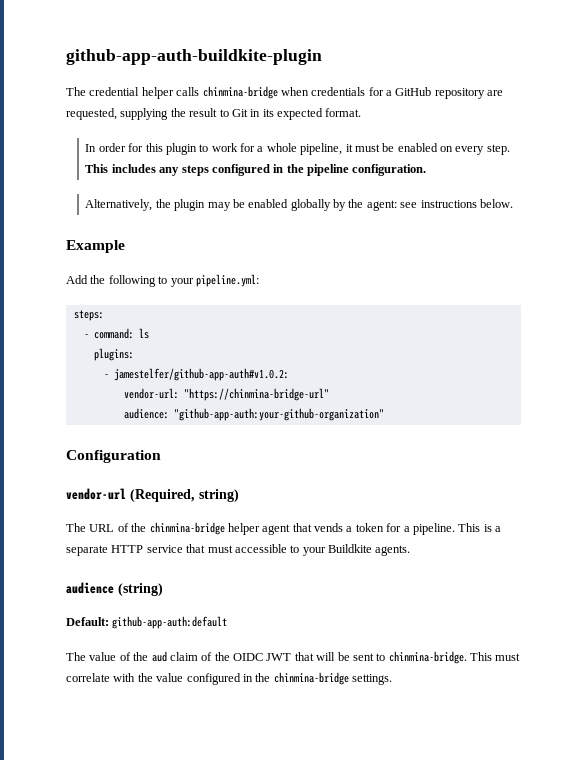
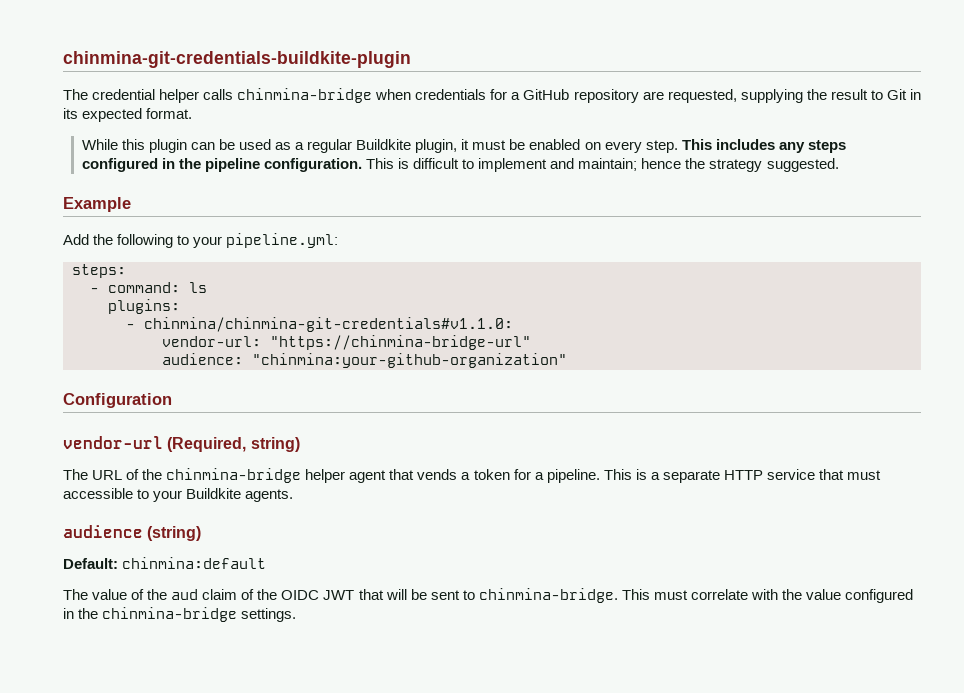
[66,49,322,65] github-app-auth-buildkite-plugin -> [63,51,411,68] chinmina-git-credentials-buildkite-plugin
[85,143,343,155] In order for this plugin to work for a whole pipeline, -> [81,139,458,153] While this plugin can be used as a regular Buildkite plugin,
[85,199,513,211] // Alternatively, the plugin may be enabled globally by the agent: see instructions below. -> [366,158,839,172] This is difficult to implement and maintain; hence the strategy suggested.
[113,368,289,381] jamestelfer/github-app-auth#v1.0.2: -> [144,317,513,332] chinmina/chinmina-git-credentials#v1.1.0:
[173,408,384,421] "github-app-auth:your-github-organization" -> [252,353,567,368] "chinmina:your-github-organization"
[112,616,228,629] github-app-auth:default -> [122,557,267,569] chinmina:default

